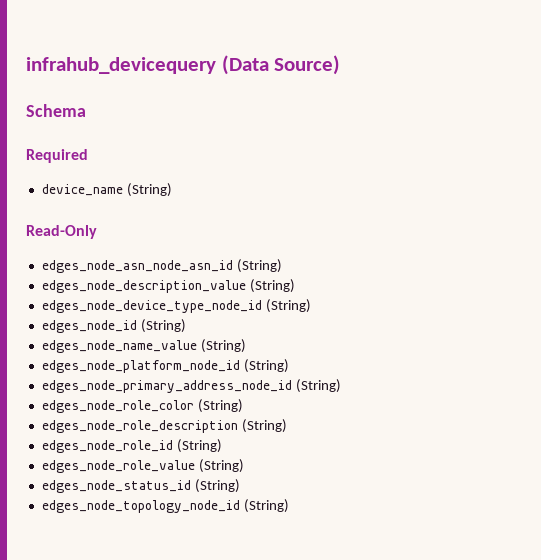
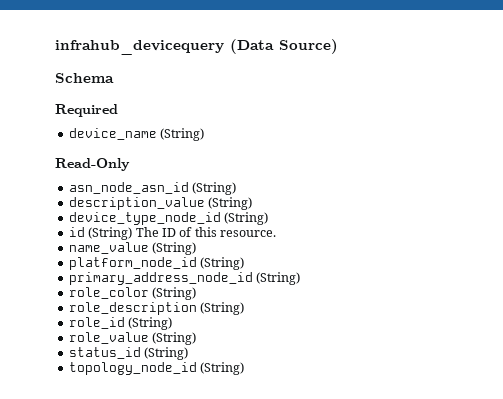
[41,259,282,273] [41,279,295,293] [41,299,311,313] [41,319,186,333] [41,339,246,353] [41,359,289,373] [41,379,341,393] [41,399,243,413] [41,419,287,433] [41,439,222,453] [41,459,244,473] [41,479,240,493] [41,499,289,513] edges_node_asn_node_asn_id (String) // edges_node_description_value (String) // edges_node_device_type_node_id (String) // edges_node_id (String) // edges_node_name_value (String) // edges_node_platform_node_id (String) // edges_node_primary_address_node_id (String) // edges_node_role_color (String) // edges_node_role_description (String) // edges_node_role_id (String) // edges_node_role_value (String) // edges_node_status_id (String) // edges_node_topology_node_id (String) -> [68,182,237,195] [68,197,253,210] [68,212,269,225] [68,227,276,240] [68,242,197,255] [68,257,245,270] [68,272,301,285] [68,287,197,300] [68,302,245,315] [68,317,173,330] [68,332,197,345] [68,347,189,360] [68,362,245,375] asn_node_asn_id (String) // description_value (String) // device_type_node_id (String) // id (String) The ID of this resource. // name_value (String) // platform_node_id (String) // primary_address_node_id (String) // role_color (String) // role_description (String) // role_id (String) // role_value (String) // status_id (String) // topology_node_id (String)

